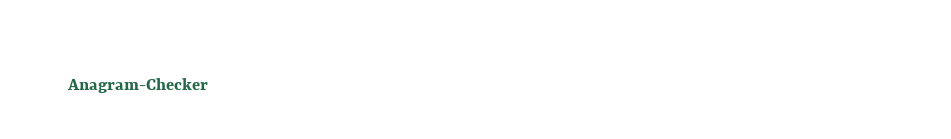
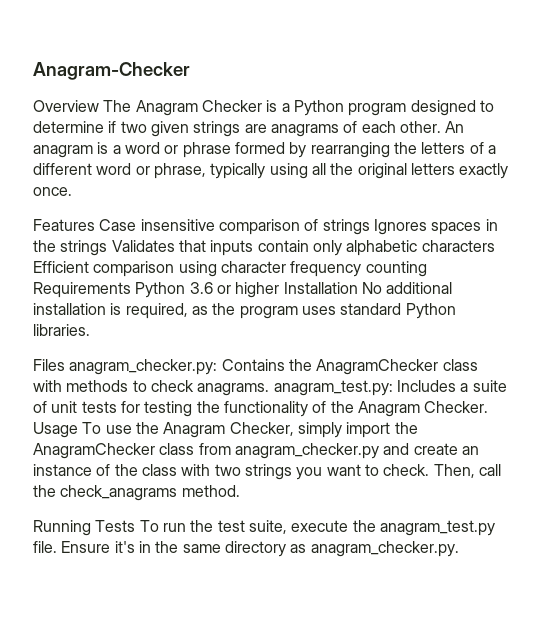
(208, 85) none -> [33,100,494,116] [33,121,465,137] [33,142,496,158] [33,163,509,179] [33,187,72,196] [33,219,498,235] [33,240,495,256] [33,261,427,277] [33,282,453,298] [33,303,456,319] [33,324,90,336] [33,359,478,375] [33,380,507,396] [33,401,489,417] [33,422,418,438] [33,443,479,459] [33,464,501,480] [33,485,240,501] [33,520,495,536] [33,541,459,557] // Overview The Anagram Checker is a Python program designed to determine if two given strings are anagrams of each other. An anagram is a word or phrase formed by rearranging the letters of a different word or phrase, typically using all the original letters exactly once. // Features Case insensitive comparison of strings Ignores spaces in the strings Validates that inputs contain only alphabetic characters Efficient comparison using character frequency counting Requirements Python 3.6 or higher Installation No additional installation is required, as the program uses standard Python libraries. // Files anagram_checker.py: Contains the AnagramChecker class with methods to check anagrams. anagram_test.py: Includes a suite of unit tests for testing the functionality of the Anagram Checker. Usage To use the Anagram Checker, simply import the AnagramChecker class from anagram_checker.py and create an instance of the class with two strings you want to check. Then, call the check_anagrams method. // Running Tests To run the test suite, execute the anagram_test.py file. Ensure it's in the same directory as anagram_checker.py.

